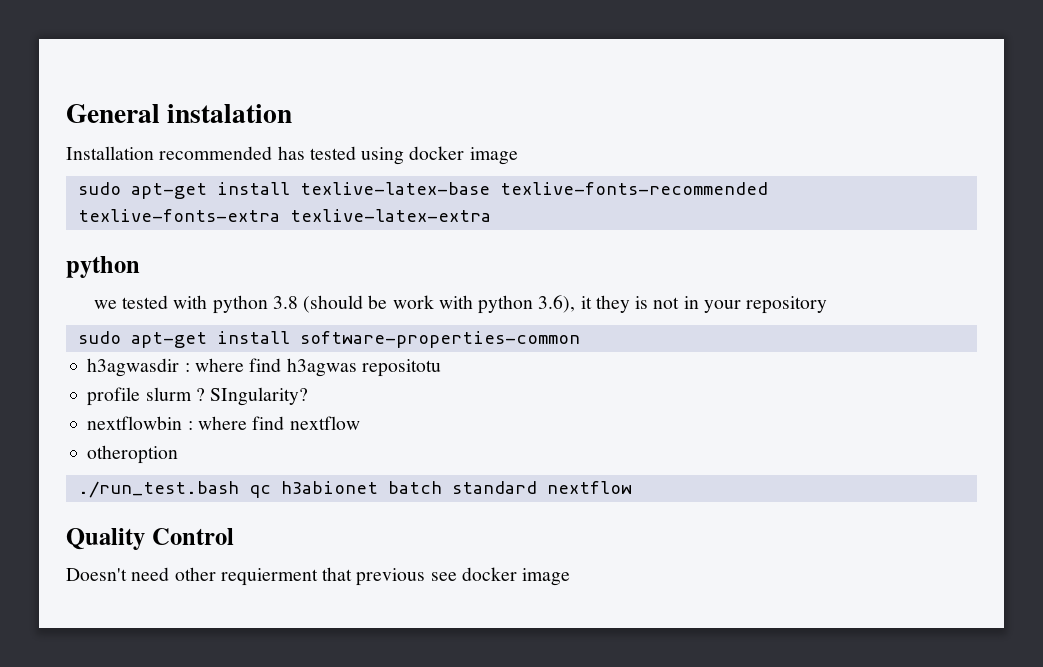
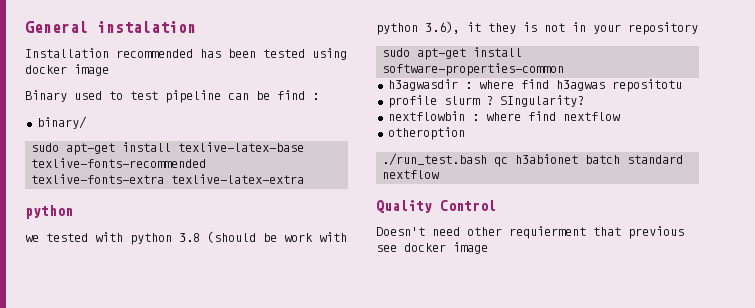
(305, 153) none -> [228,49,256,58] been
(518, 156) none -> [25,90,319,103] [36,116,87,129] // Binary used to test pipeline can be find : // binary/

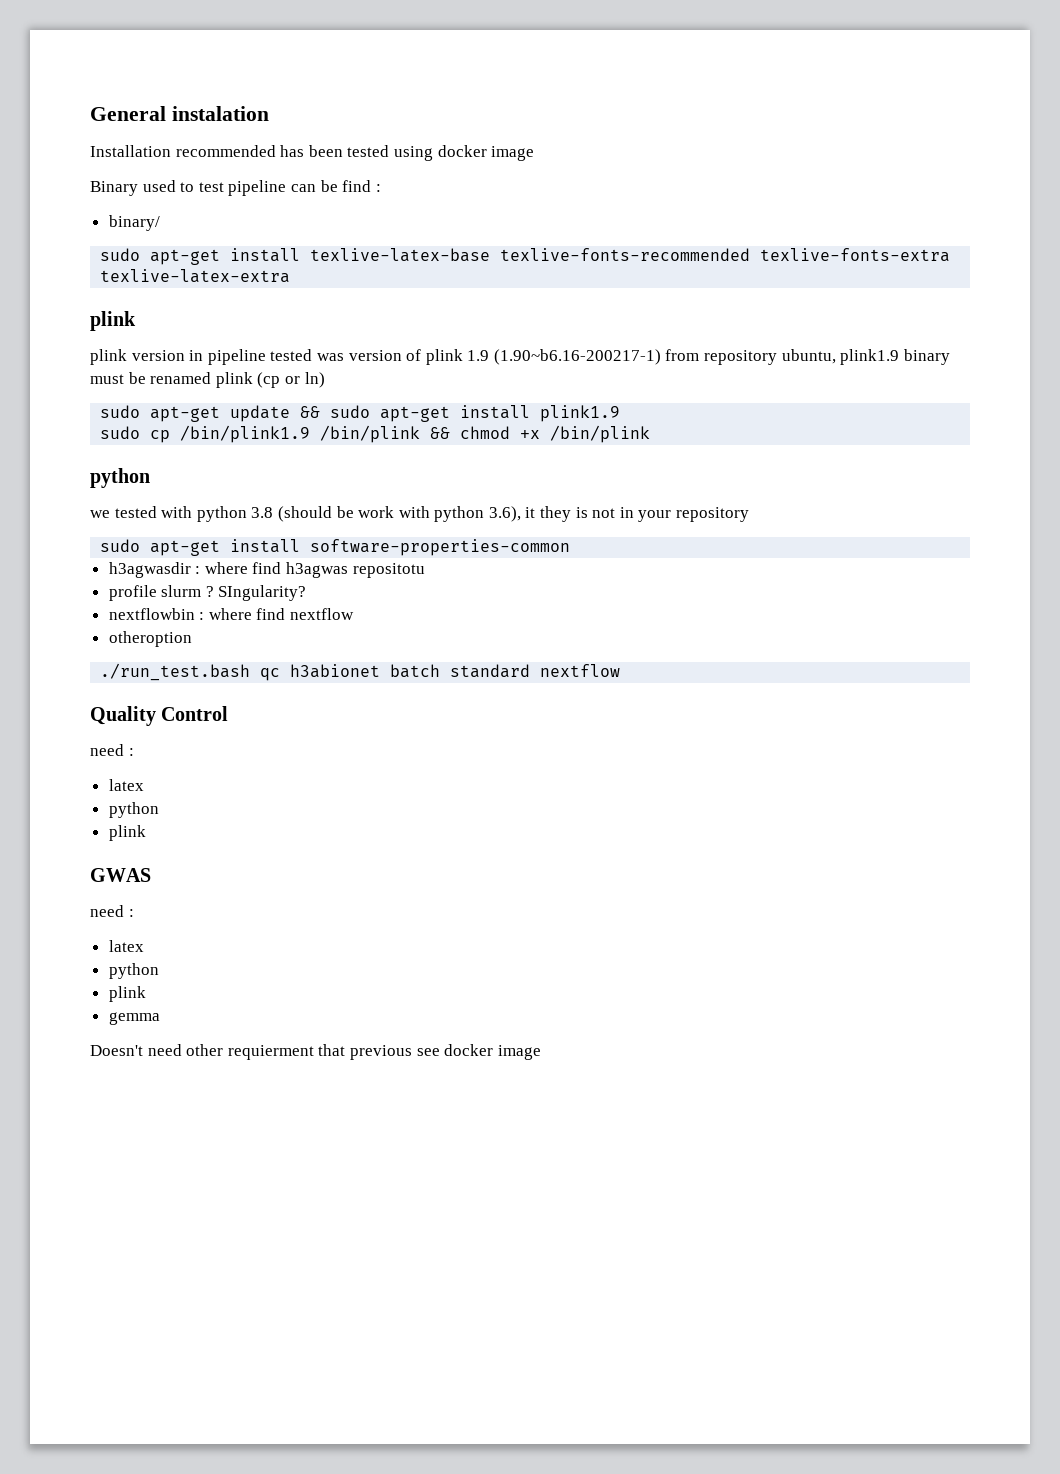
(305, 179) none -> [90,311,136,331] [90,349,950,365] [90,372,325,388] [100,405,621,422] [100,425,651,443] // plink // plink version in pipeline tested was version of plink 1.9 (1.90~b6.16-200217-1) from repository ubuntu, plink1.9 binary must be renamed plink (cp or ln) // sudo apt-get update && sudo apt-get install plink1.9 // sudo cp /bin/plink1.9 /bin/plink && chmod +x /bin/plink
(496, 205) none -> [90,744,134,756] [108,779,144,791] [108,802,159,818] [108,825,146,841] [90,868,151,882] [90,905,134,917] [108,940,144,952] [108,963,159,979] [108,986,146,1002] [108,1012,160,1025] // need : // latex // python // plink // GWAS // need : // latex // python // plink // gemma

